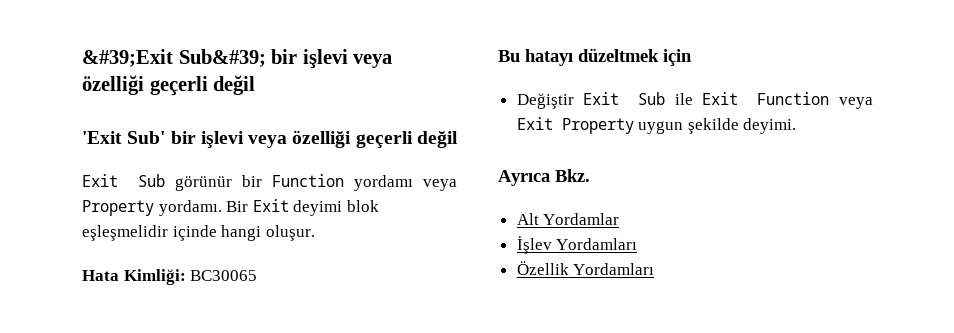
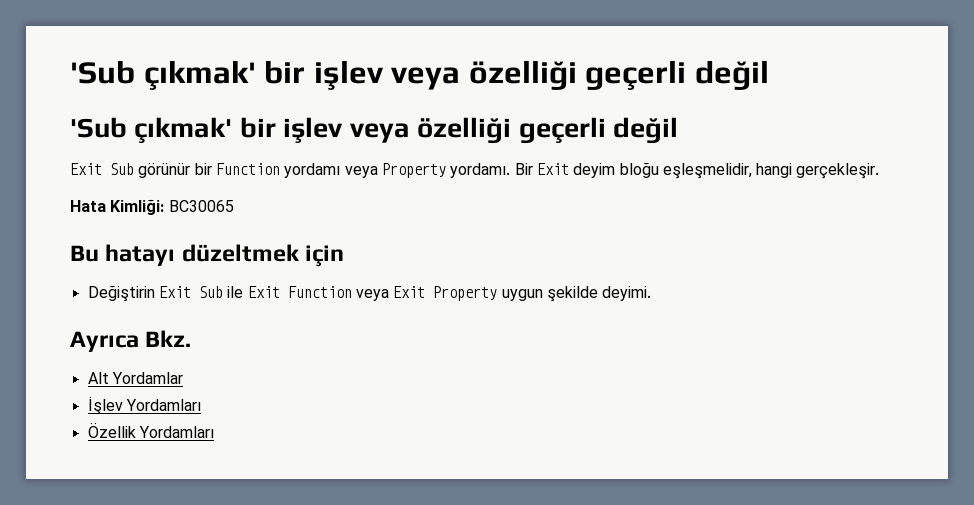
[82,49,393,69] [82,75,256,96] [82,131,244,148] &#39;Exit Sub&#39; bir işlevi veya özelliği geçerli değil // 'Exit Sub' bir işlevi -> [70,60,769,90] [70,117,344,144] 'Sub çıkmak' bir işlev veya özelliği geçerli değil // 'Sub çıkmak' bir işlev
[293,200,379,216] [82,225,315,241] deyimi blok eşleşmelidir içinde hangi oluşur. -> [573,162,880,179] deyim bloğu eşleşmelidir, hangi gerçekleşir.
[516,93,574,109] Değiştir -> [87,285,155,302] Değiştirin

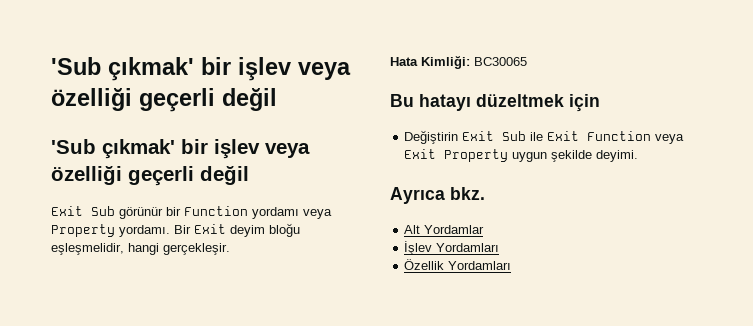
[145,330,192,347] Bkz. -> [450,187,485,200] bkz.

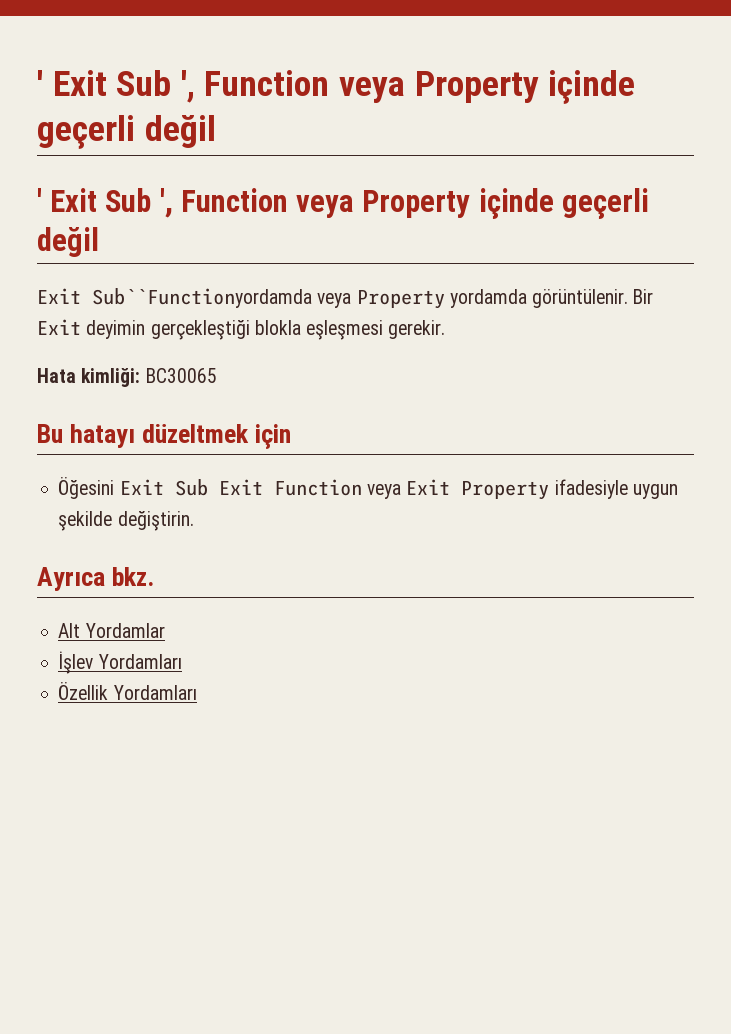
[51,57,351,81] [51,88,277,112] [51,139,310,159] [51,166,249,186] [51,206,332,219] [51,223,300,237] [51,243,230,255] 'Sub çıkmak' bir işlev veya özelliği geçerli değil // 'Sub çıkmak' bir işlev veya özelliği geçerli değil // Exit Sub görünür bir Function yordamı veya Property yordamı. Bir Exit deyim bloğu eşleşmelidir, hangi gerçekleşir. -> [37,70,636,104] [37,115,216,149] [37,188,649,219] [37,227,99,257] [37,288,654,309] [37,319,446,340] ' Exit Sub ', Function veya Property içinde geçerli değil // ' Exit Sub ', Function veya Property içinde geçerli değil // Exit Sub``Functionyordamda veya Property yordamda görüntülenir. Bir Exit deyimin gerçekleştiği blokla eşleşmesi gerekir.
[421,56,470,69] Kimliği: -> [81,368,141,387] kimliği:
[404,130,544,144] Değiştirin Exit Sub ile -> [58,477,208,499] Öğesini Exit Sub
(509, 155) none -> [554,479,628,499] ifadesiyle
[596,150,639,162] deyimi. -> [117,511,194,531] değiştirin.

